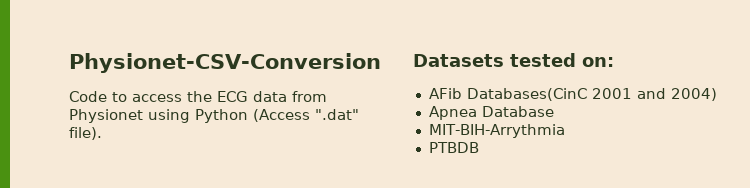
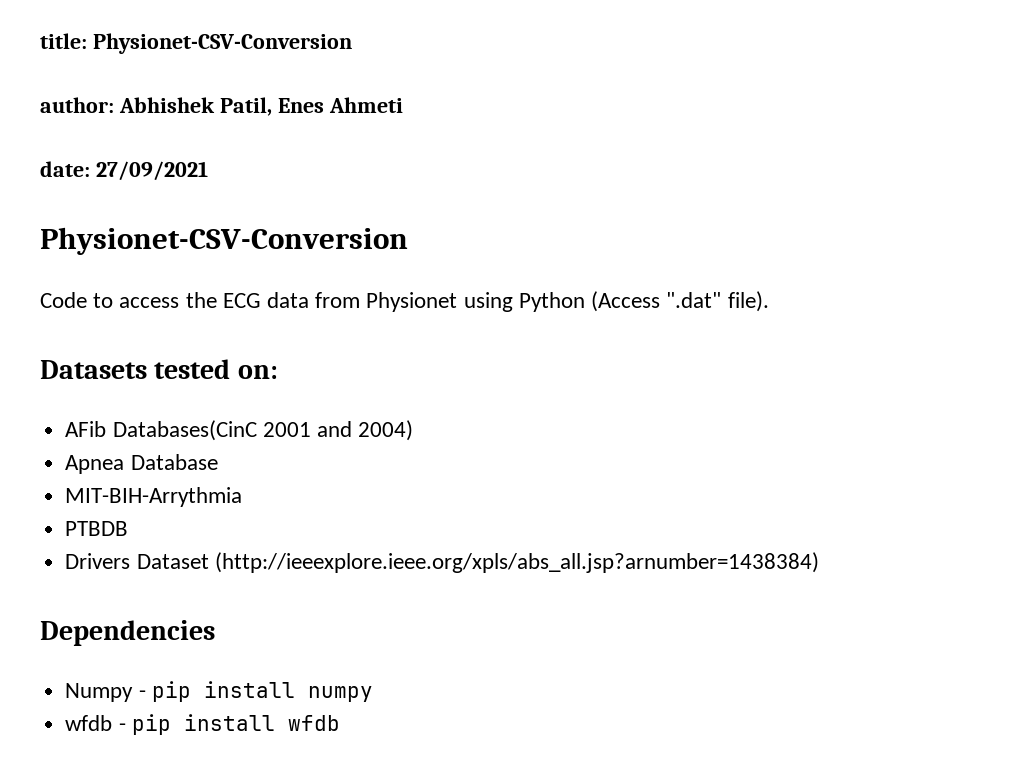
(69, 63) none -> [40,33,352,54] [40,97,403,116] [40,161,208,181] title: Physionet-CSV-Conversion // author: Abhishek Patil, Enes Ahmeti // date: 27/09/2021 //
(479, 147) none -> [65,552,819,573] [40,620,215,646] [65,681,373,702] [65,714,340,735] // Drivers Dataset (http://ieeexplore.ieee.org/xpls/abs_all.jsp?arnumber=1438384) // Dependencies // Numpy - pip install numpy // wfdb - pip install wfdb

